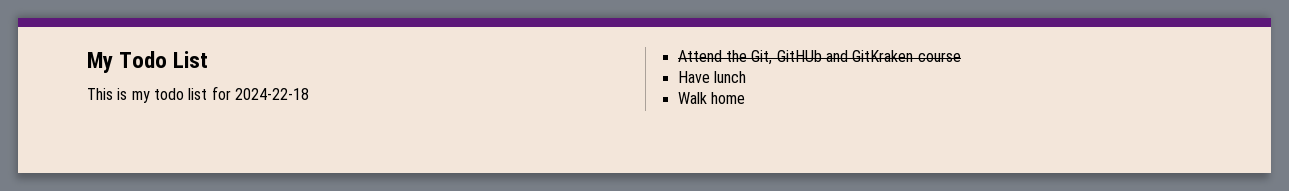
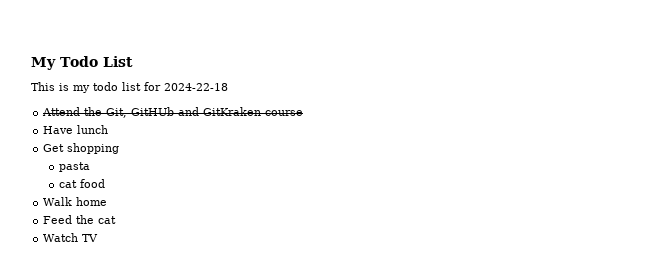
[677,92,745,104] Walk home -> [43,143,120,154] [58,162,90,172] [58,179,105,188] [43,197,108,206] [43,215,117,224] [43,233,99,242] Get shopping // pasta // cat food // Walk home // Feed the cat // Watch TV

